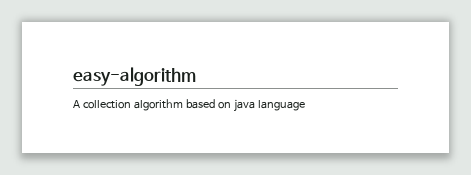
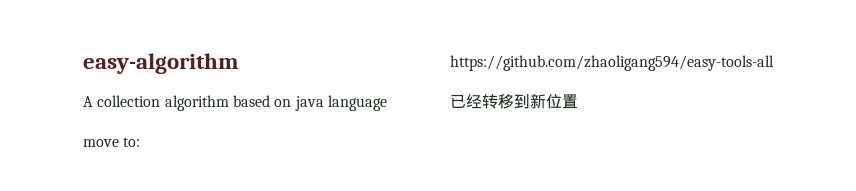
(305, 105) none -> [83,137,141,147] [450,55,774,71] [450,93,578,109] // move to: https://github.com/zhaoligang594/easy-tools-all // 已经转移到新位置

